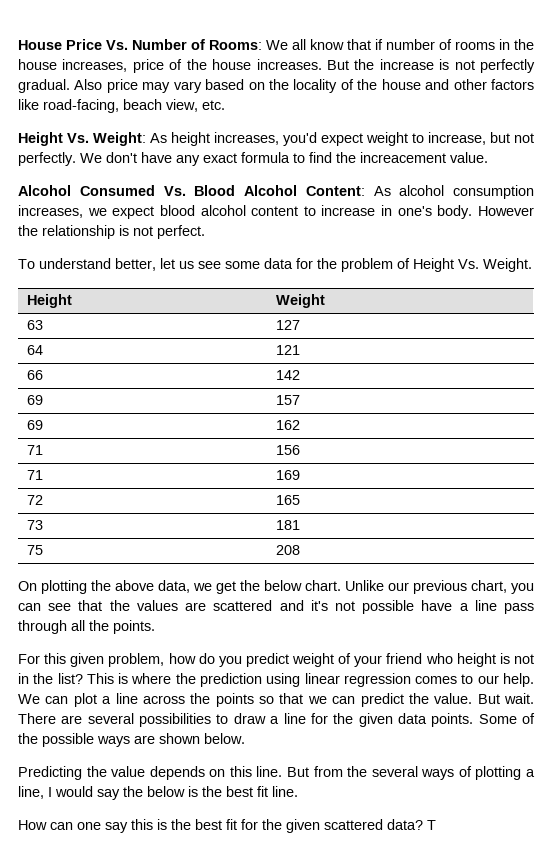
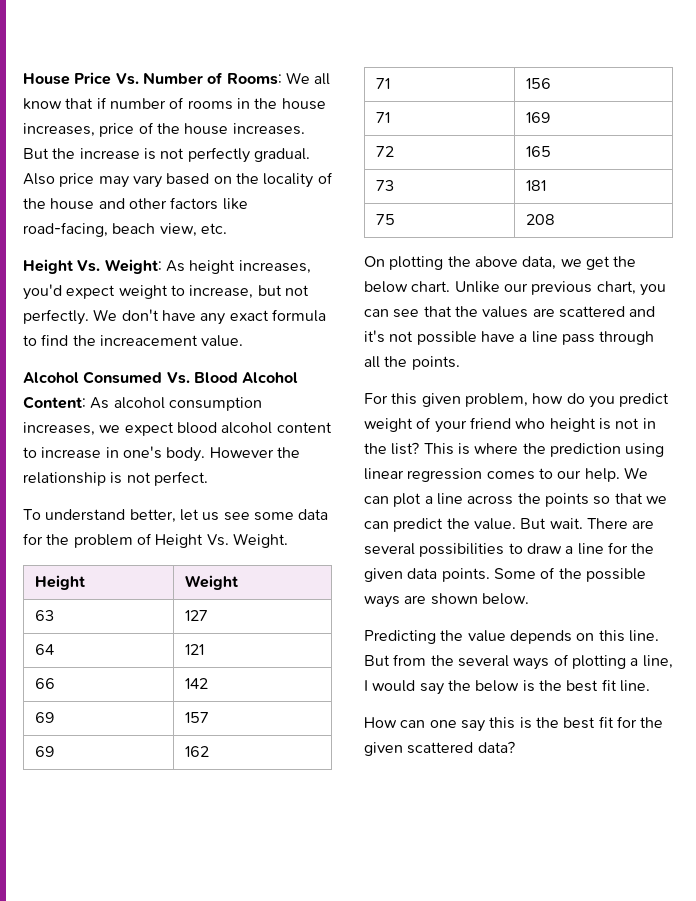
[427,820,436,830] T -> (515, 747) none

